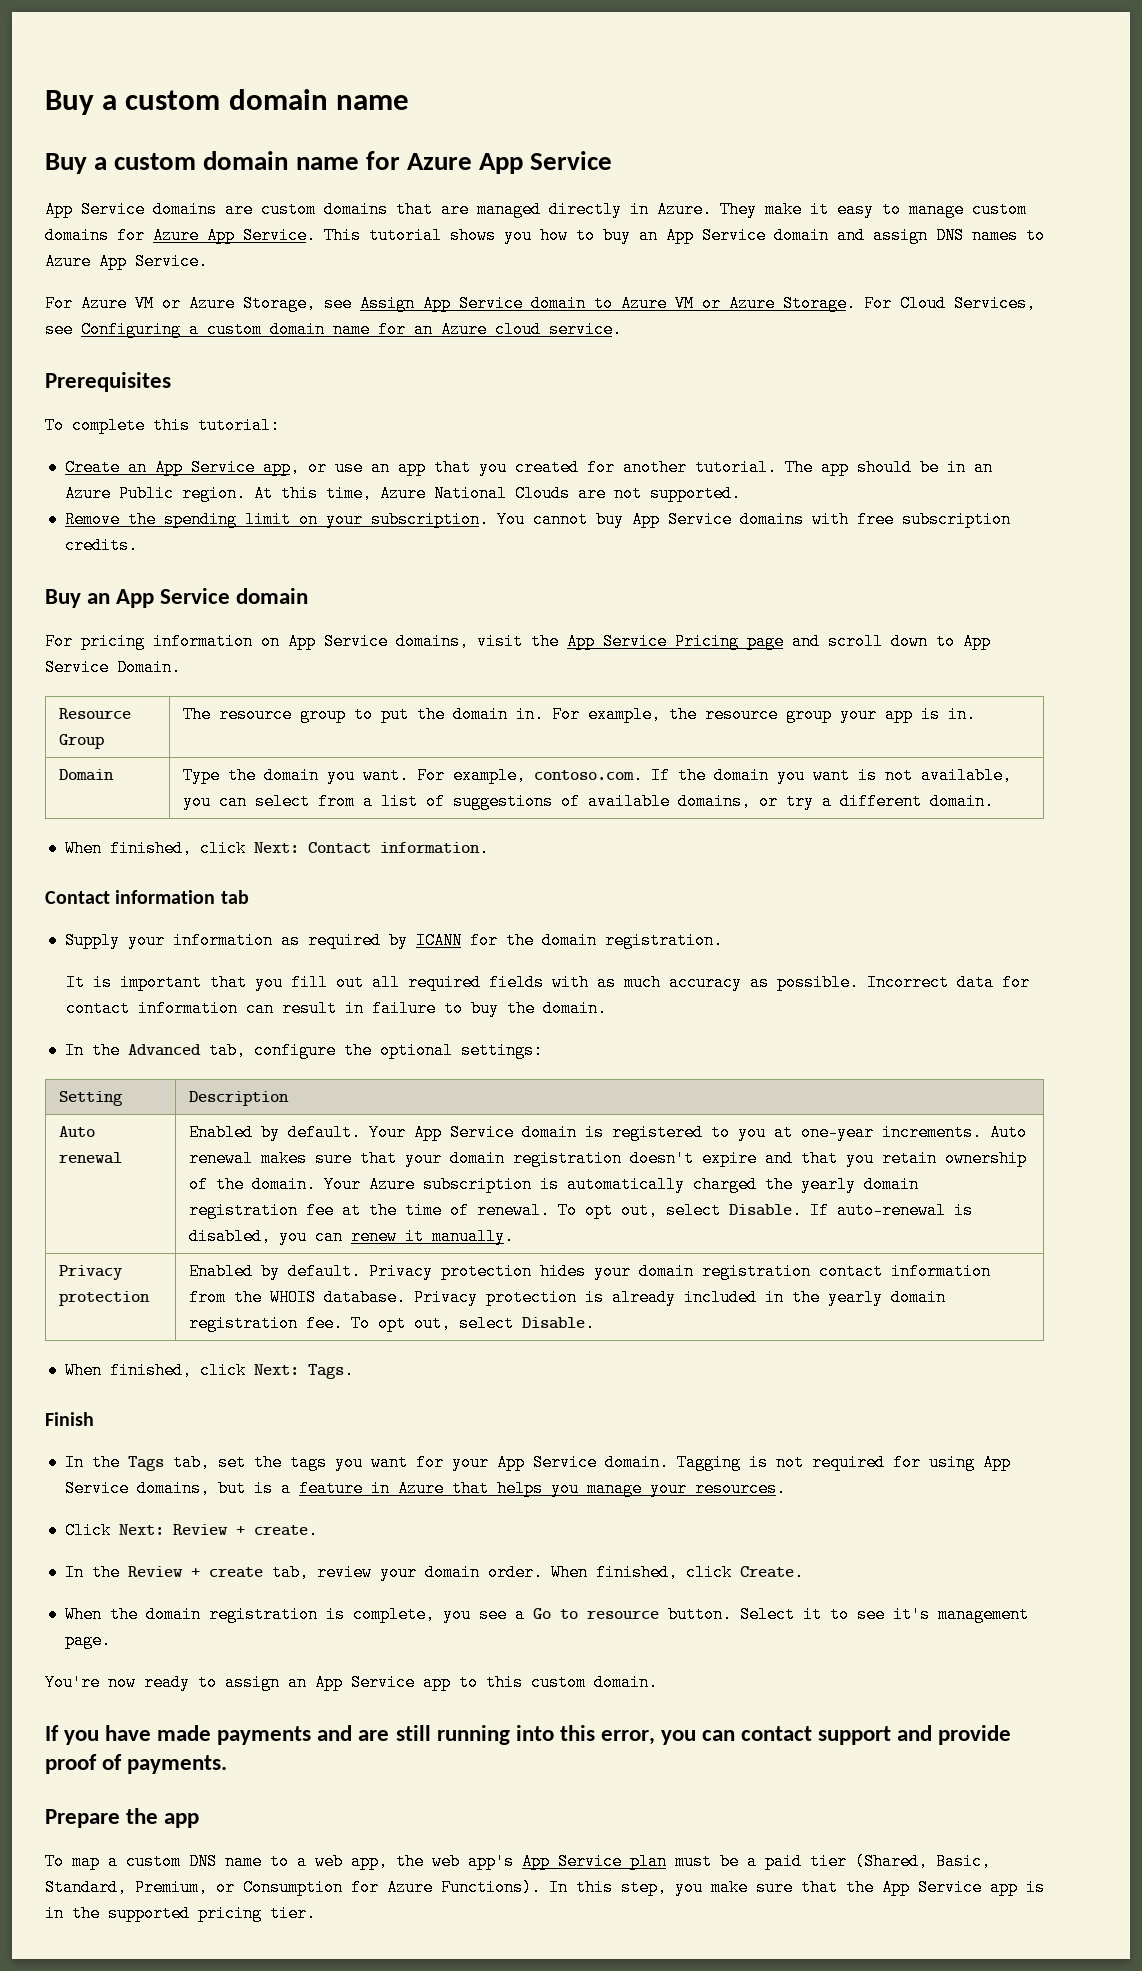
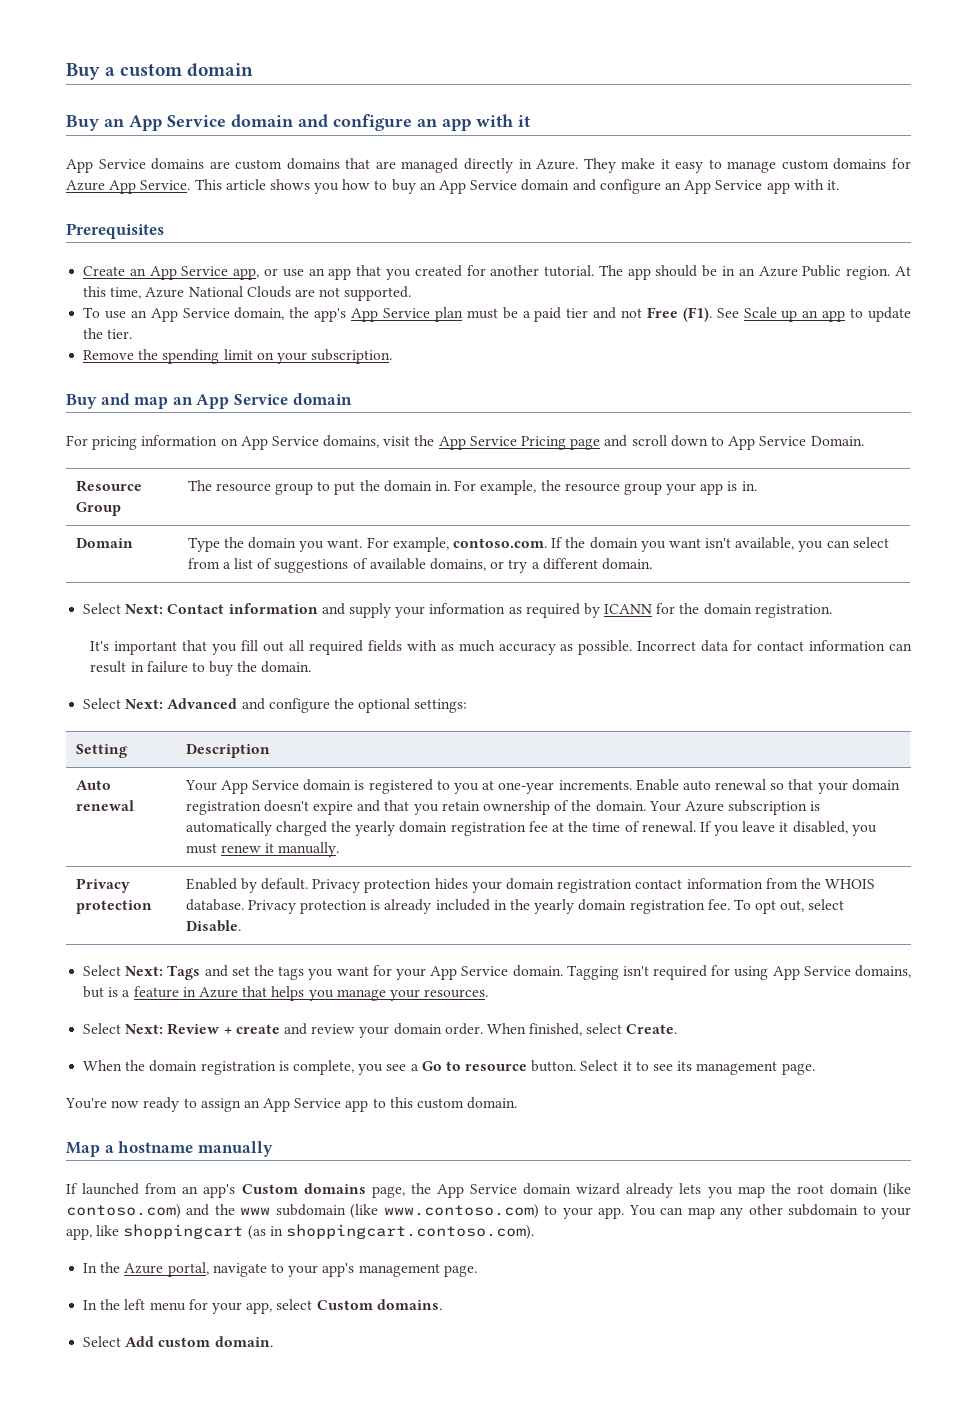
[45,89,409,115] [45,151,613,174] Buy a custom domain name // Buy a custom domain name for Azure App Service -> [66,63,254,80] [66,114,531,131] Buy a custom domain // Buy an App Service domain and configure an app with it
[369,227,442,244] tutorial -> [225,179,266,190] article
[873,227,1045,244] [45,253,208,270] [45,295,1036,312] [45,321,622,338] [45,372,171,392] [45,417,280,434] assign DNS names to Azure App Service. // For Azure VM or Azure Storage, see Assign App Service domain to Azure VM or Azure Storage. For Cloud Services, see Configuring a custom domain name for an Azure cloud service. // Prerequisites // To complete this tutorial: -> [599,179,839,194] [66,223,164,239] configure an App Service app with it. // Prerequisites
(741, 493) none -> [83,307,912,322] [83,328,133,339] // To use an App Service domain, the app's App Service plan must be a paid tier and not Free (F1). See Scale up an app to update the tier.
[496,511,1011,528] [64,537,138,554] [45,589,81,608] You cannot buy App Service domains with free subscription credits. // Buy -> [66,393,169,409] // Buy and map
[857,767,913,784] is not -> [705,538,732,548] isn't
[64,840,489,857] [45,890,249,904] [64,932,120,949] When finished, click Next: Contact information. // Contact information tab // Supply -> [83,603,391,618] Select Next: Contact information and supply
[65,974,112,991] It is -> [90,641,110,651] It's
[64,1042,246,1059] In the Advanced tab, -> [83,698,265,710] Select Next: Advanced and
[188,1124,361,1141] Enabled by default. -> (134, 805) none
[989,1124,1027,1141] [188,1150,352,1167] Auto renewal makes sure -> [635,779,785,791] Enable auto renewal so
[557,1202,973,1219] To opt out, select Disable. If auto-renewal is -> [699,821,789,836] If you leave it
[314,1228,343,1245] can -> [185,843,217,854] must
[64,1362,354,1379] [45,1412,94,1426] [64,1454,210,1471] When finished, click Next: Tags. // Finish // In the Tags tab, -> [83,965,228,980] Select Next: Tags and
[748,1454,804,1471] is not -> [622,966,649,976] isn't
[64,1522,111,1539] Click -> [83,1023,122,1034] Select
[253,1522,318,1539] [64,1564,309,1581] create. // In the Review + create tab, -> [235,1023,307,1035] create and
[685,1564,732,1581] click -> [586,1023,623,1034] select
[892,1606,930,1623] it's -> [677,1061,693,1071] its
[45,1725,1012,1745] [45,1754,228,1774] [45,1808,200,1828] [45,1853,991,1870] [45,1879,1045,1896] [45,1905,316,1922] If you have made payments and are still running into this error, you can contact support and provide proof of payments. // Prepare the app // To map a custom DNS name to a web app, the web app's App Service plan must be a paid tier (Shared, Basic, Standard, Premium, or Consumption for Azure Functions). In this step, you make sure that the App Service app is in the supported pricing tier. -> [66,1141,273,1157] [66,1183,912,1198] [66,1204,912,1219] [66,1224,534,1240] [83,1262,477,1277] [83,1299,442,1314] [83,1336,273,1347] Map a hostname manually // If launched from an app's Custom domains page, the App Service domain wizard already lets you map the root domain (like contoso.com) and the www subdomain (like www.contoso.com) to your app. You can map any other subdomain to your app, like shoppingcart (as in shoppingcart.contoso.com). // In the Azure portal, navigate to your app's management page. // In the left menu for your app, select Custom domains. // Select Add custom domain.

